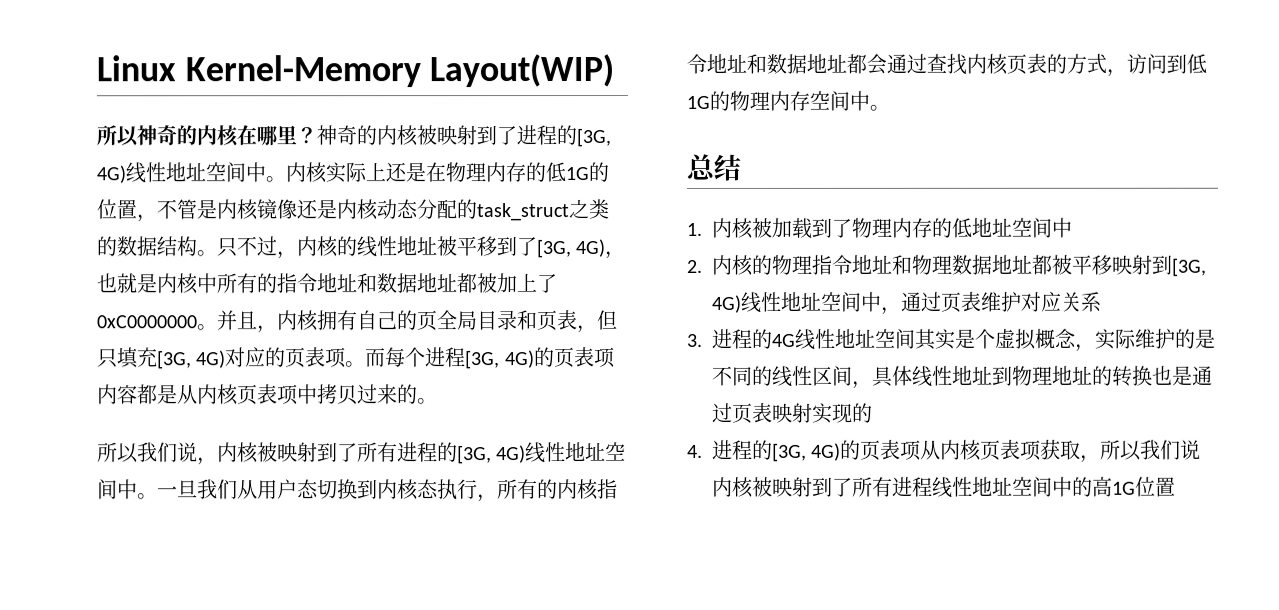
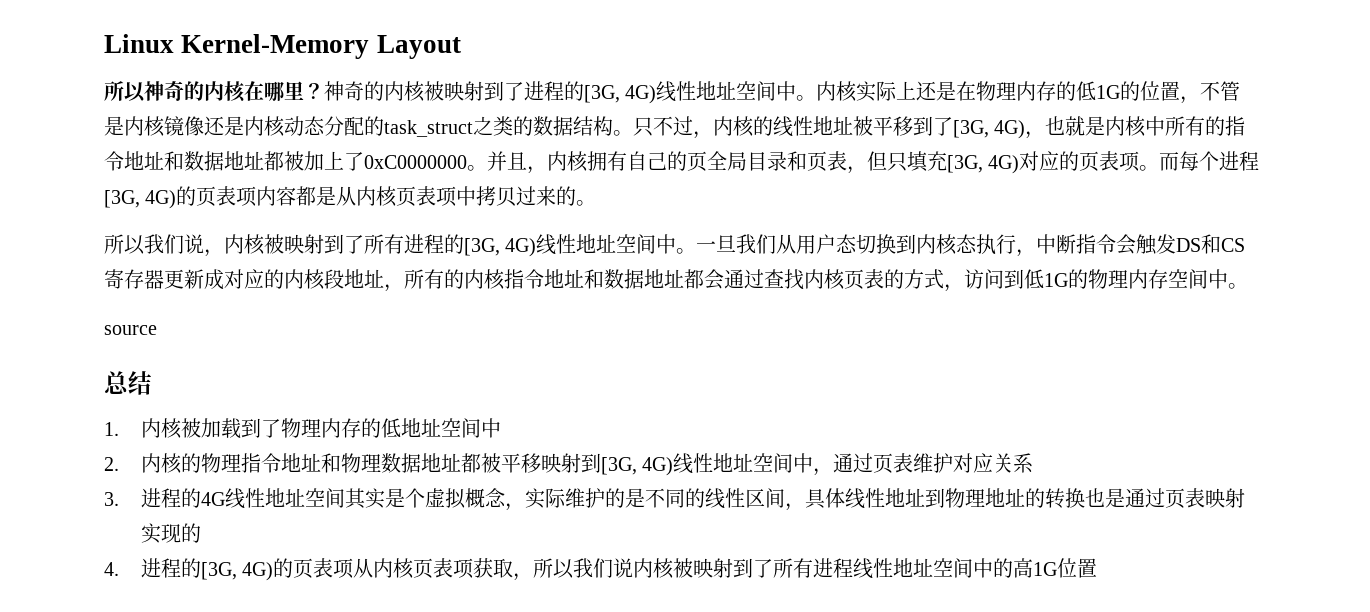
[429,54,615,88] Layout(WIP) -> [376,35,461,59] Layout
(498, 498) none -> [1036,234,1246,255] [104,269,404,292] 中断指令会触发DS和CS寄存器更新成对应的内核段地址，
(890, 107) none -> [104,325,157,335] // source

